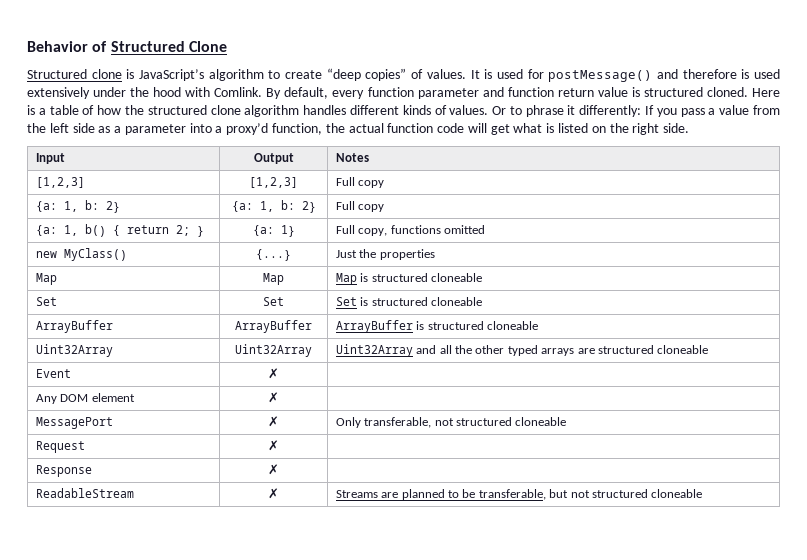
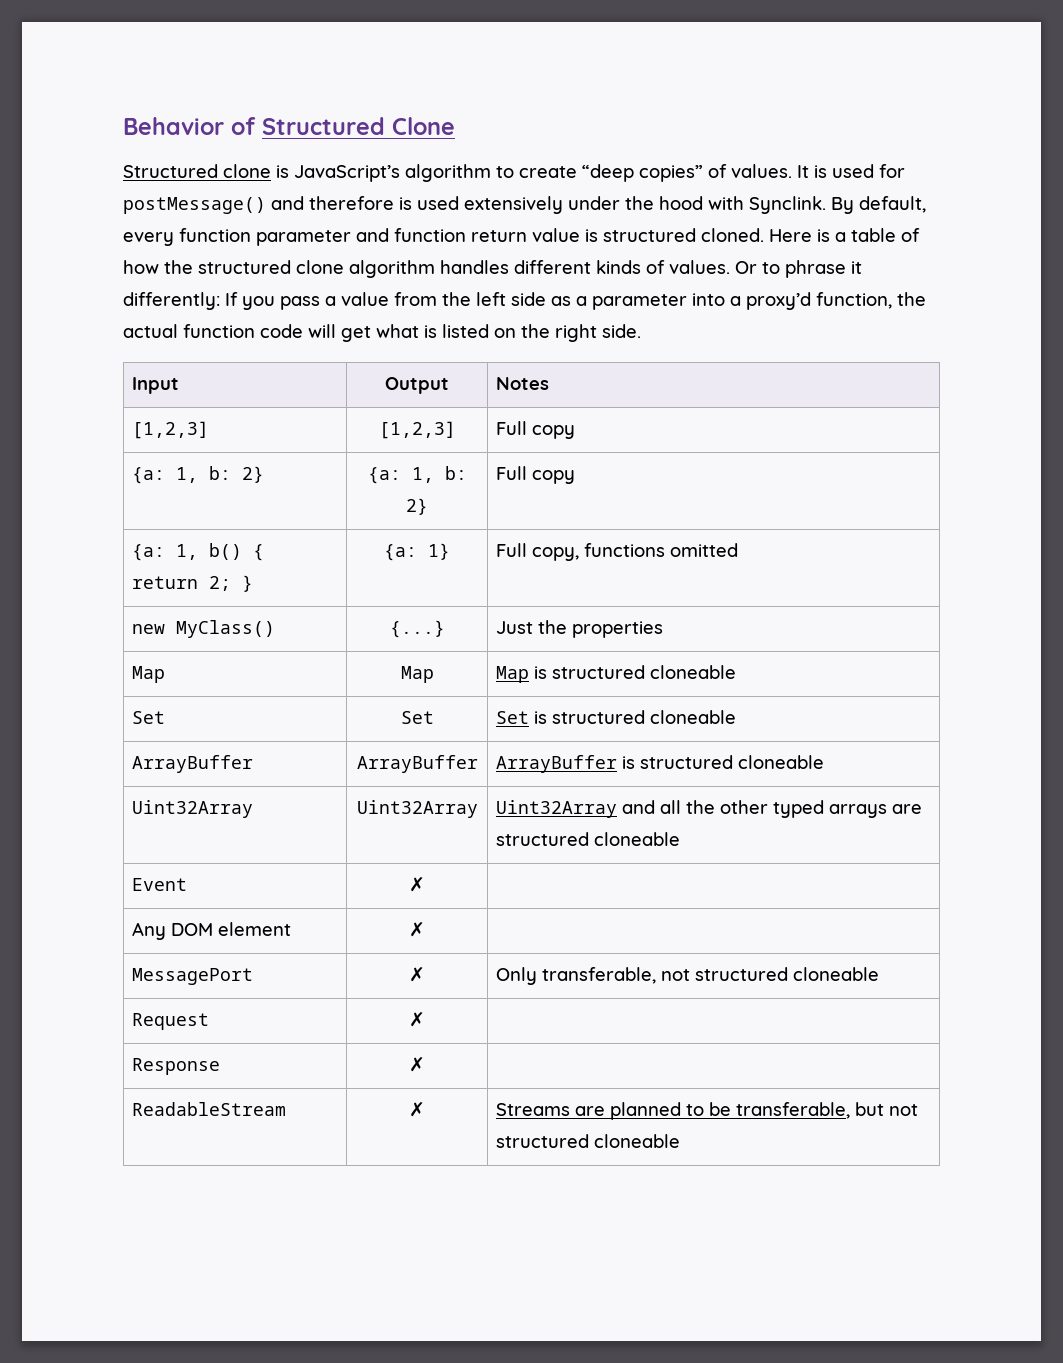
[214,87,263,97] Comlink. -> [749,196,826,214] Synclink.

